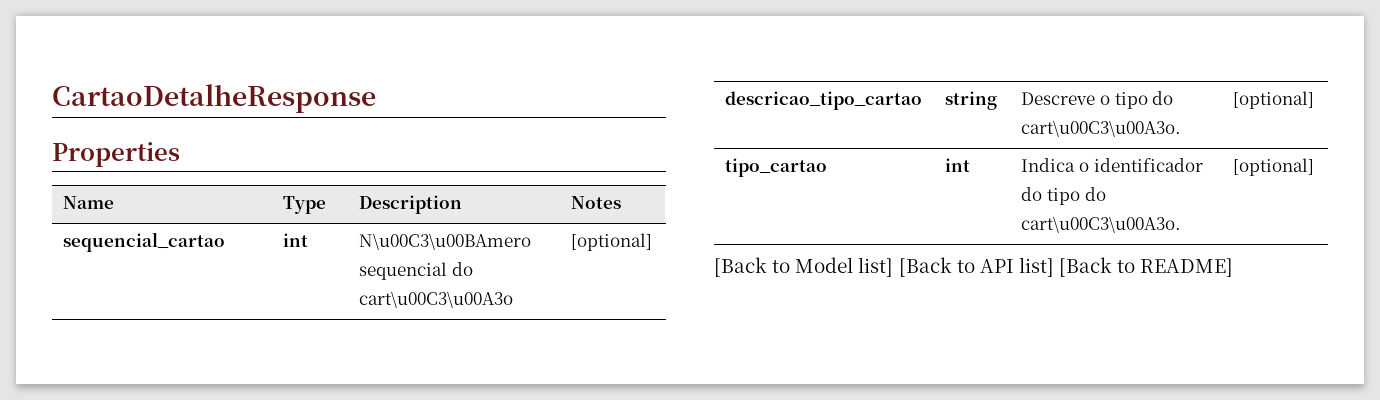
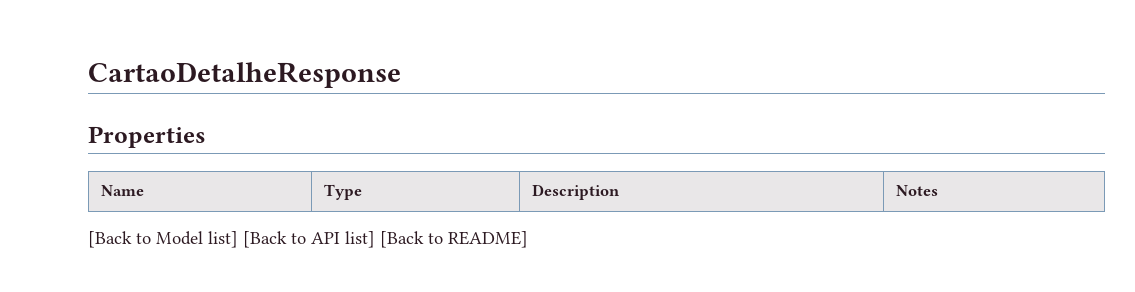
[63,232,226,252] [283,233,309,247] [359,233,532,250] [359,262,473,280] [359,291,514,308] [571,233,653,251] [725,91,923,110] [945,91,998,110] [1021,91,1174,109] [1021,120,1182,137] [1233,91,1315,109] [725,158,828,177] [945,158,971,172] [1021,158,1203,172] [1021,187,1106,205] [1021,216,1182,233] [1233,158,1315,176] // sequencial_cartao | int | N\u00C3\u00BAmero sequencial do cart\u00C3\u00A3o | [optional] // descricao_tipo_cartao | string | Descreve o tipo do cart\u00C3\u00A3o. | [optional] // tipo_cartao | int | Indica o identificador do tipo do cart\u00C3\u00A3o. | [optional] -> (939, 190) none

